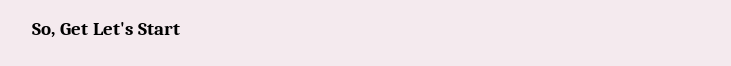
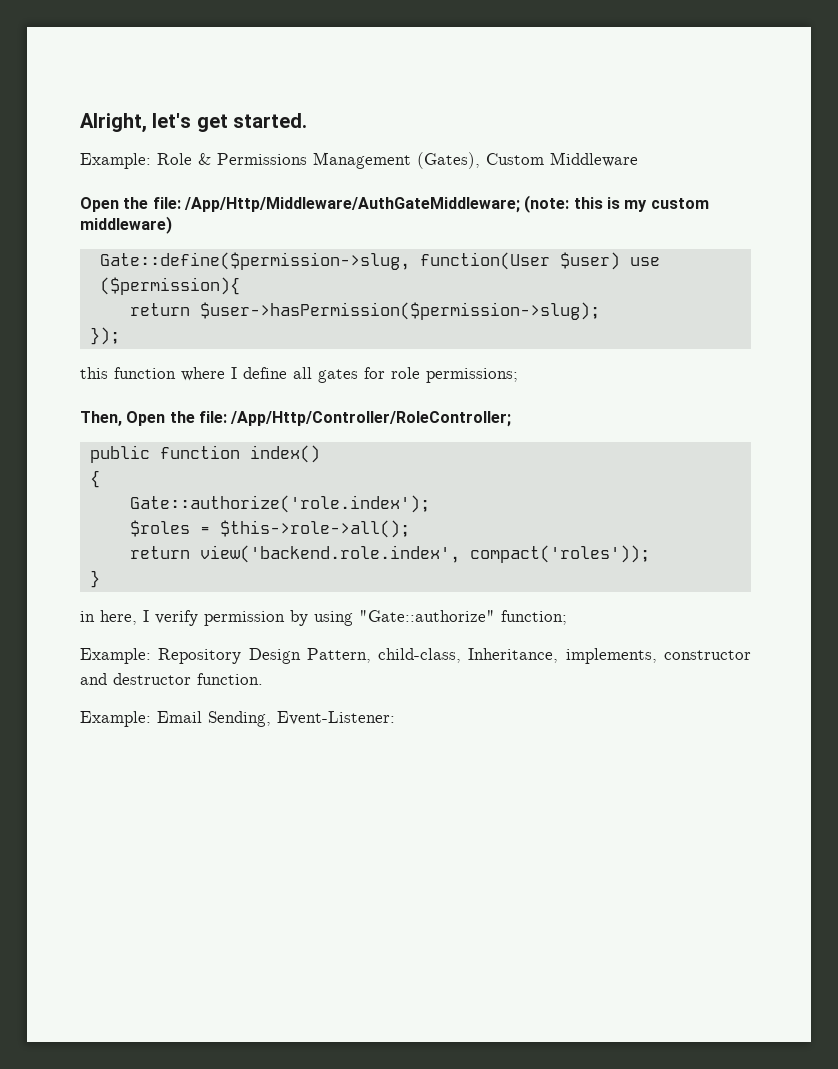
[32,22,180,38] So, Get Let's Start -> [80,113,308,133] [80,152,638,169] [80,195,709,213] [80,216,172,234] [99,252,660,270] [99,277,240,295] [129,302,600,320] [89,327,120,345] [80,367,518,383] [80,411,512,427] [89,445,320,463] [89,470,100,488] [129,495,430,513] [129,520,410,538] [129,545,650,563] [89,570,100,588] [80,610,567,626] [80,648,751,664] [80,673,263,685] [80,711,395,727] Alright, let's get started. // Example: Role & Permissions Management (Gates), Custom Middleware // Open the file: /App/Http/Middleware/AuthGateMiddleware; (note: this is my custom middleware) // Gate::define($permission->slug, function(User $user) use ($permission){ // return $user->hasPermission($permission->slug); // }); // this function where I define all gates for role permissions; // Then, Open the file: /App/Http/Controller/RoleController; // public function index() // { // Gate::authorize('role.index'); // $roles = $this->role->all(); // return view('backend.role.index', compact('roles')); // } // in here, I verify permission by using "Gate::authorize" function; // Example: Repository Design Pattern, child-class, Inheritance, implements, constructor and destructor function. // Example: Email Sending, Event-Listener:

